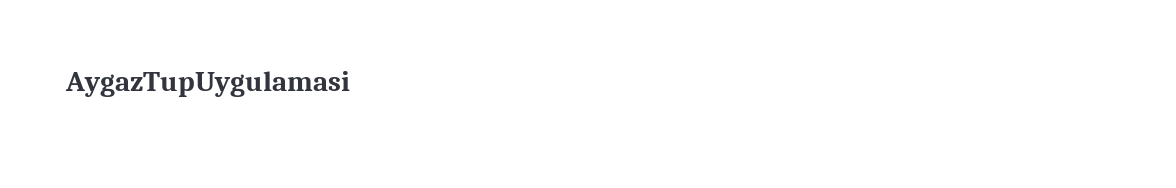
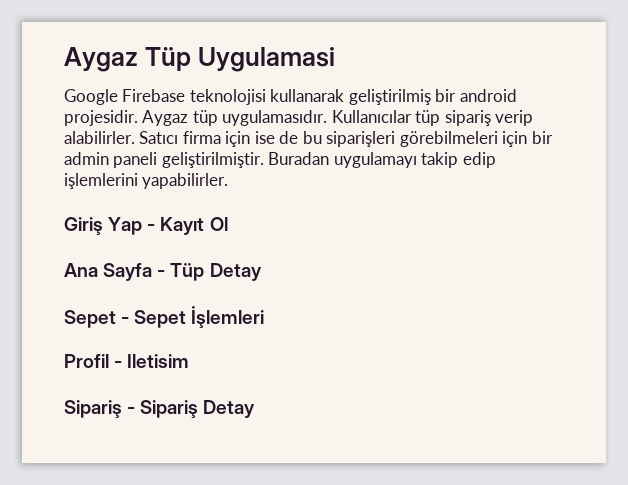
[65,71,350,97] AygazTupUygulamasi -> [64,47,335,72] [64,89,517,105] [64,110,534,126] [64,131,553,147] [64,152,496,168] [64,173,229,189] [64,217,228,235] [64,263,262,281] [64,306,265,328] [64,354,190,368] [64,400,256,418] Aygaz Tüp Uygulamasi // Google Firebase teknolojisi kullanarak geliştirilmiş bir android projesidir. Aygaz tüp uygulamasıdır. Kullanıcılar tüp sipariş verip alabilirler. Satıcı firma için ise de bu siparişleri görebilmeleri için bir admin paneli geliştirilmiştir. Buradan uygulamayı takip edip işlemlerini yapabilirler. // Giriş Yap - Kayıt Ol // Ana Sayfa - Tüp Detay // Sepet - Sepet İşlemleri // Profil - Iletisim // Sipariş - Sipariş Detay

